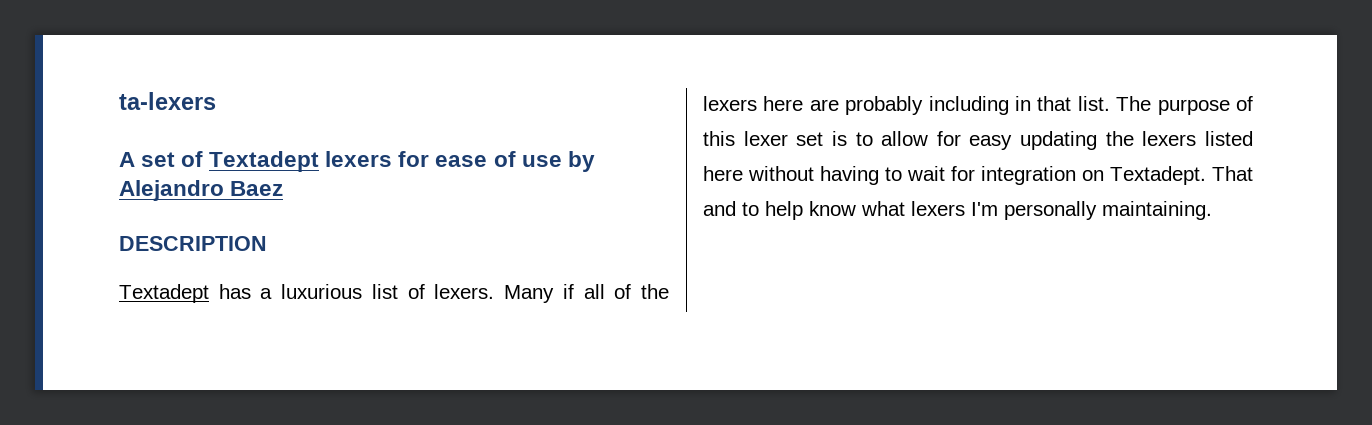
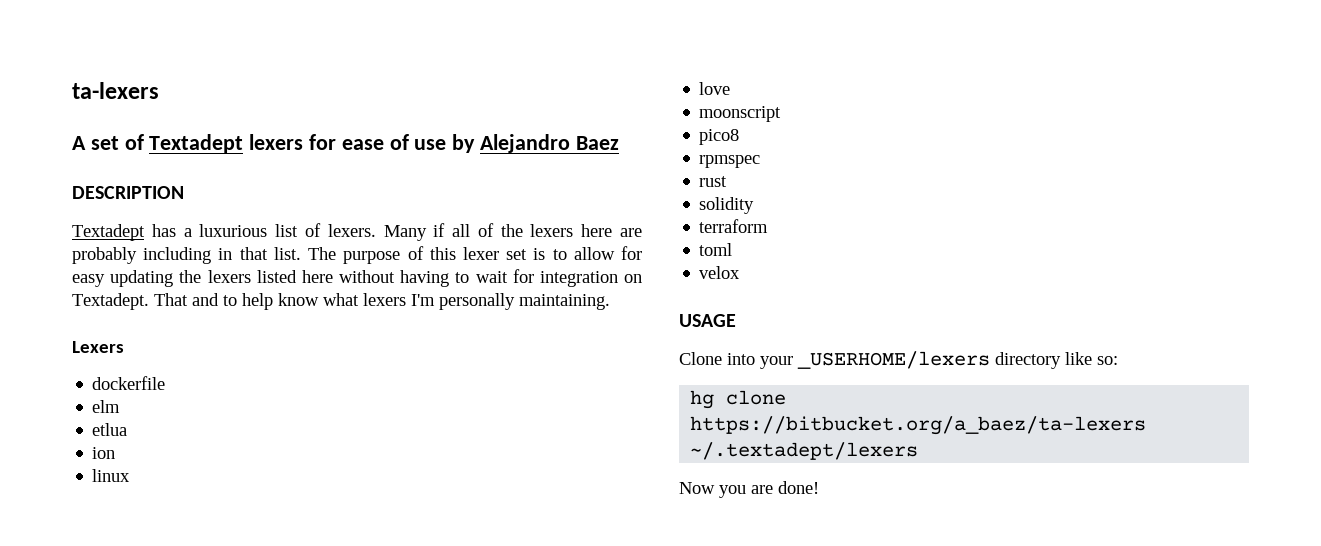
(1212, 210) none -> [72,341,124,353] [92,376,166,390] [92,400,121,413] [92,423,128,436] [92,447,116,459] [92,469,131,482] [699,82,731,95] [699,106,782,122] [699,129,740,145] [699,155,761,168] [699,176,728,187] [699,197,755,214] [699,219,769,233] [699,243,733,256] [699,266,741,279] [679,314,736,327] [679,351,1118,369] [690,390,787,409] [690,416,1147,435] [690,442,919,460] [679,481,819,498] // Lexers // dockerfile // elm // etlua // ion // linux // love // moonscript // pico8 // rpmspec // rust // solidity // terraform // toml // velox // USAGE // Clone into your _USERHOME/lexers directory like so: // hg clone https://bitbucket.org/a_baez/ta-lexers ~/.textadept/lexers // Now you are done!

